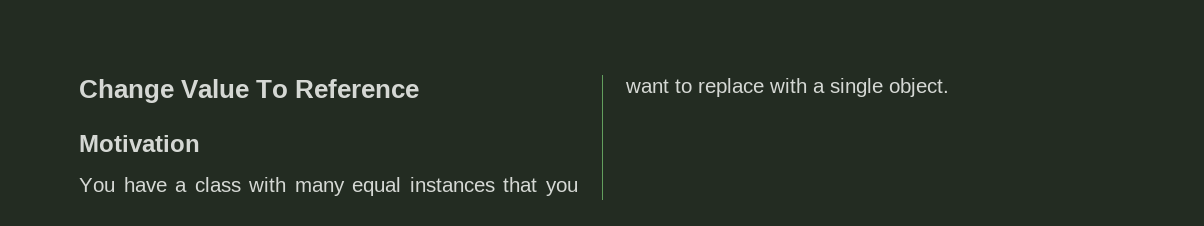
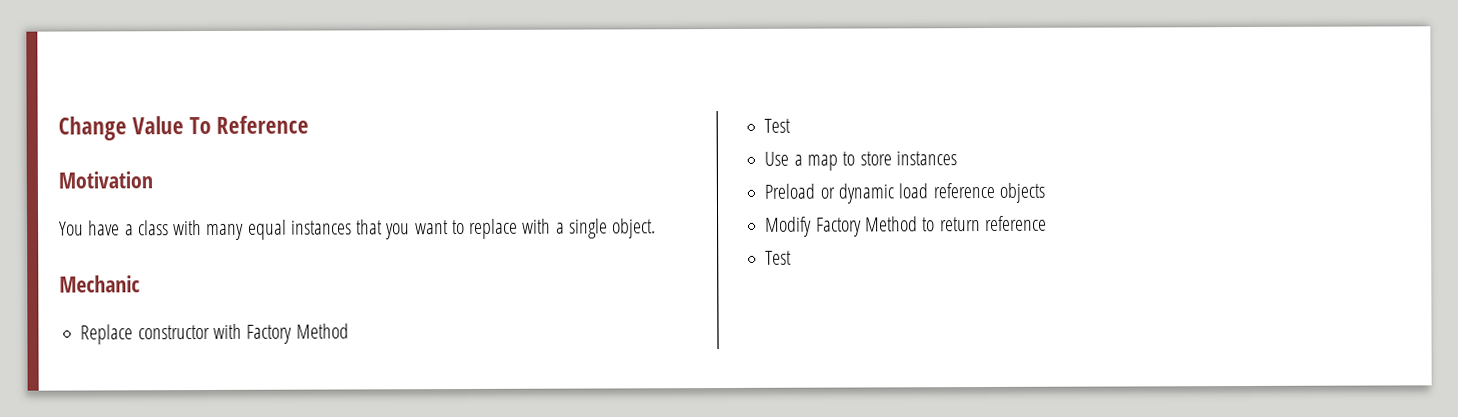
(949, 87) none -> [59,275,140,293] [80,323,349,345] [764,118,792,133] [764,151,957,171] [764,182,1045,204] [765,215,1047,237] [765,250,793,265] // Mechanic // Replace constructor with Factory Method // Test // Use a map to store instances // Preload or dynamic load reference objects // Modify Factory Method to return reference // Test

